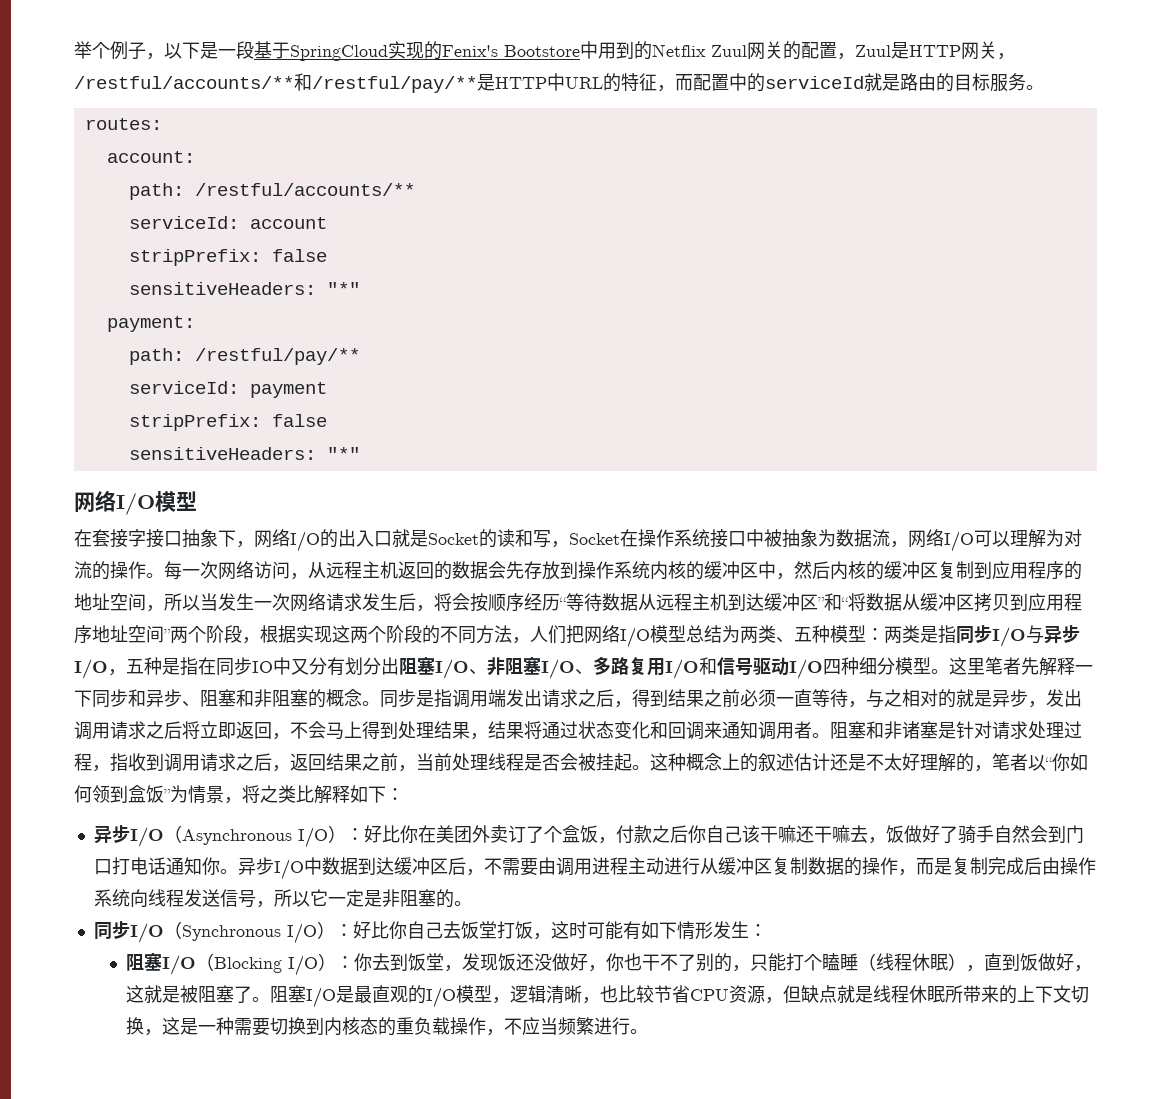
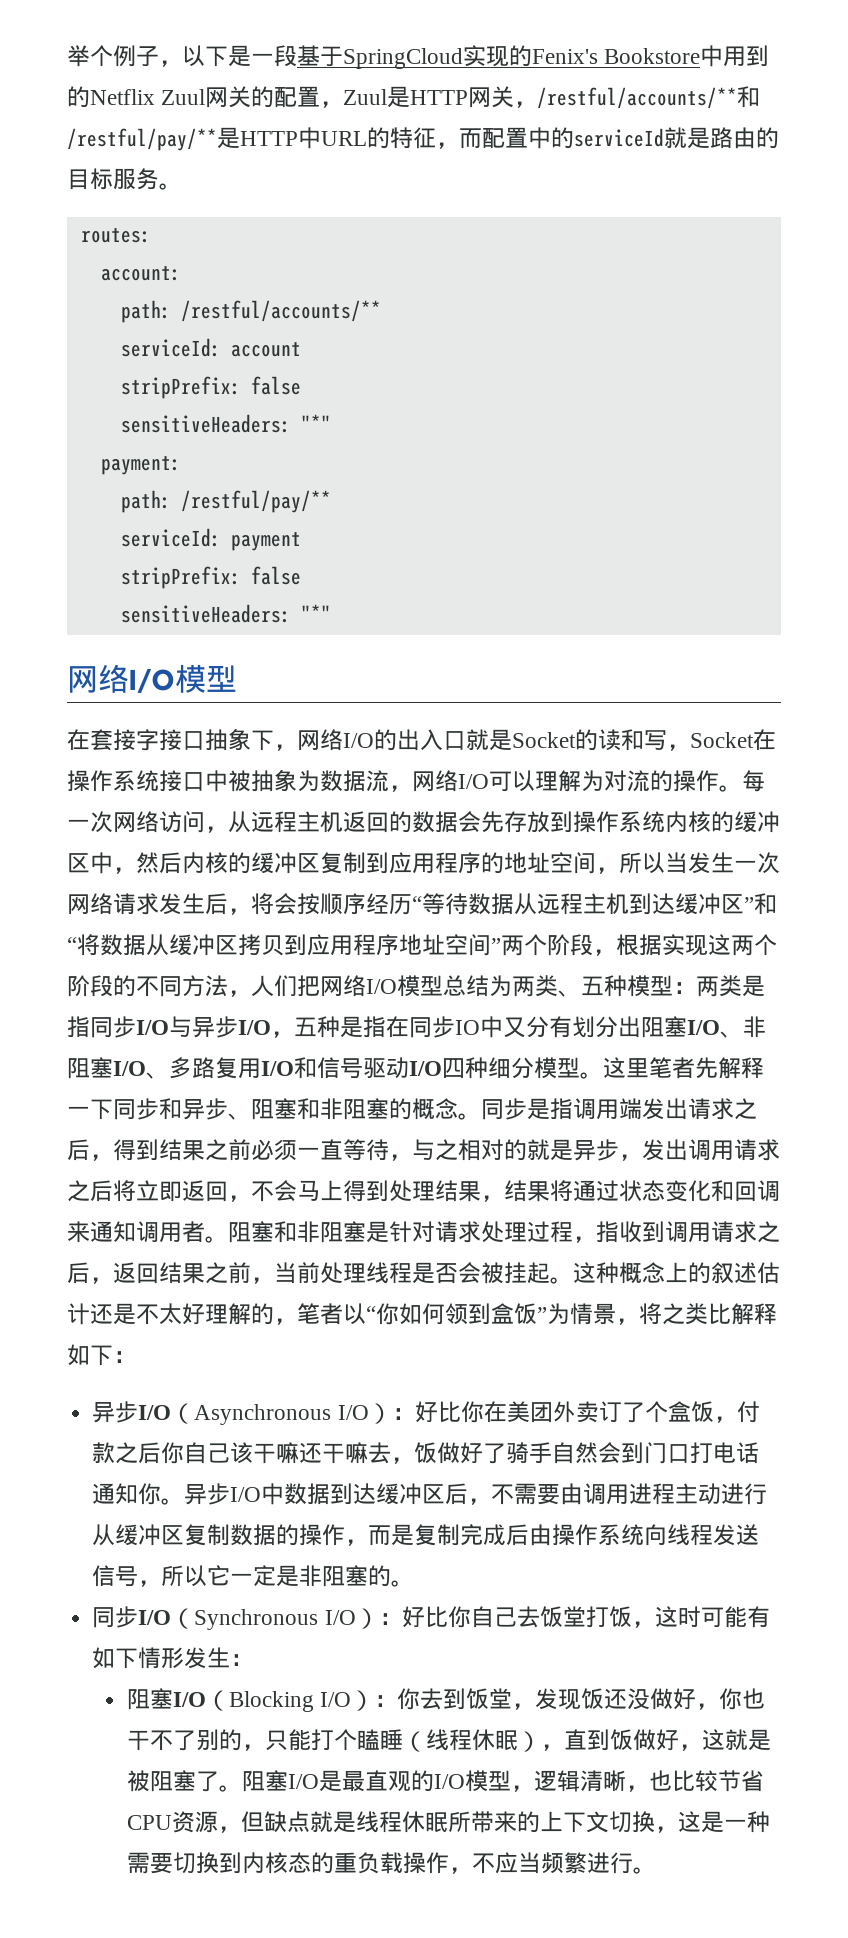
[504,45,580,57] Bootstore -> [604,48,701,64] Bookstore
[902,721,920,739] 诸 -> [320,1222,343,1243] 阻

